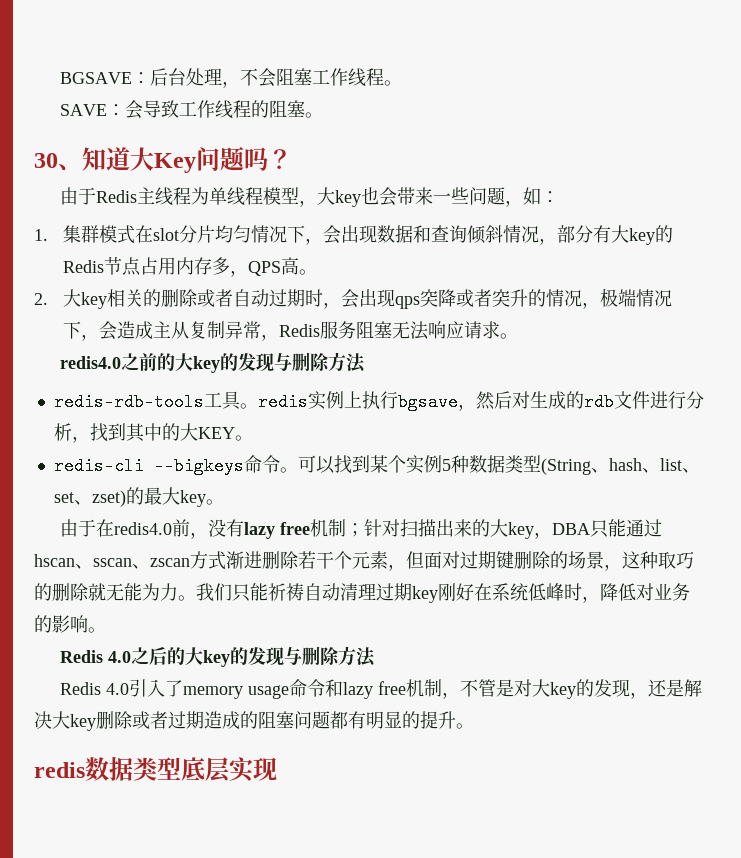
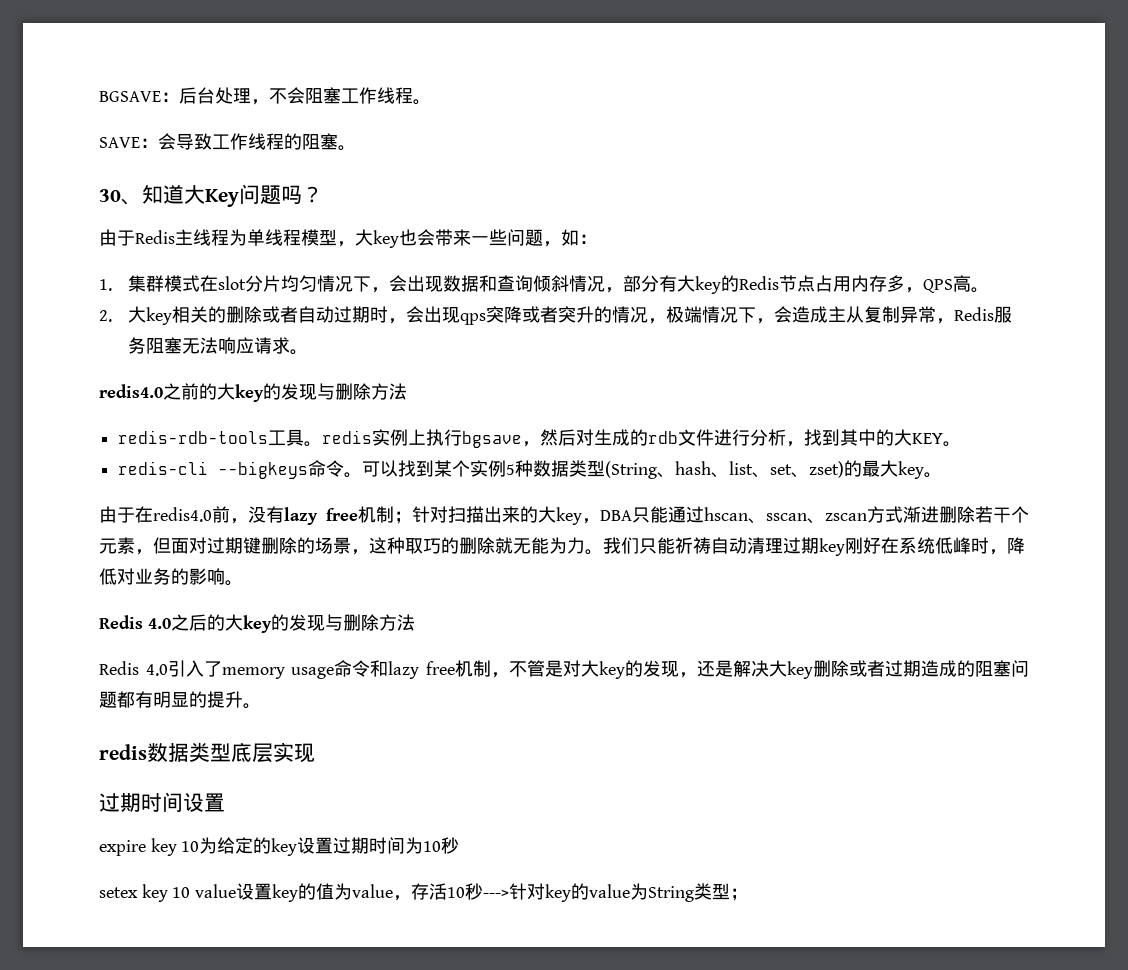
(277, 769) none -> [99,792,225,812] [99,837,460,856] [99,883,749,902] // 过期时间设置 // expire key 10为给定的key设置过期时间为10秒 // setex key 10 value设置key的值为value，存活10秒--->针对key的value为String类型；

